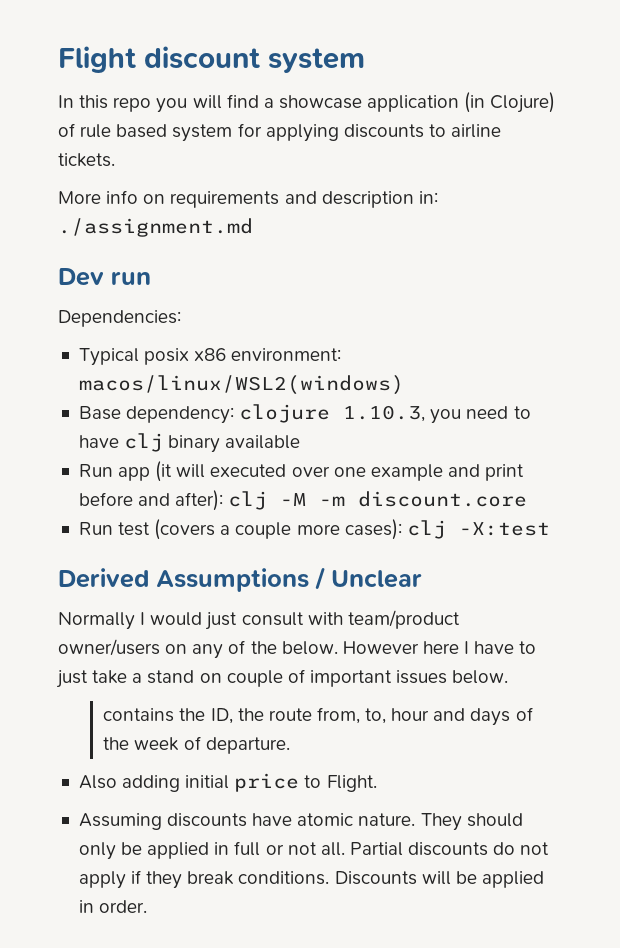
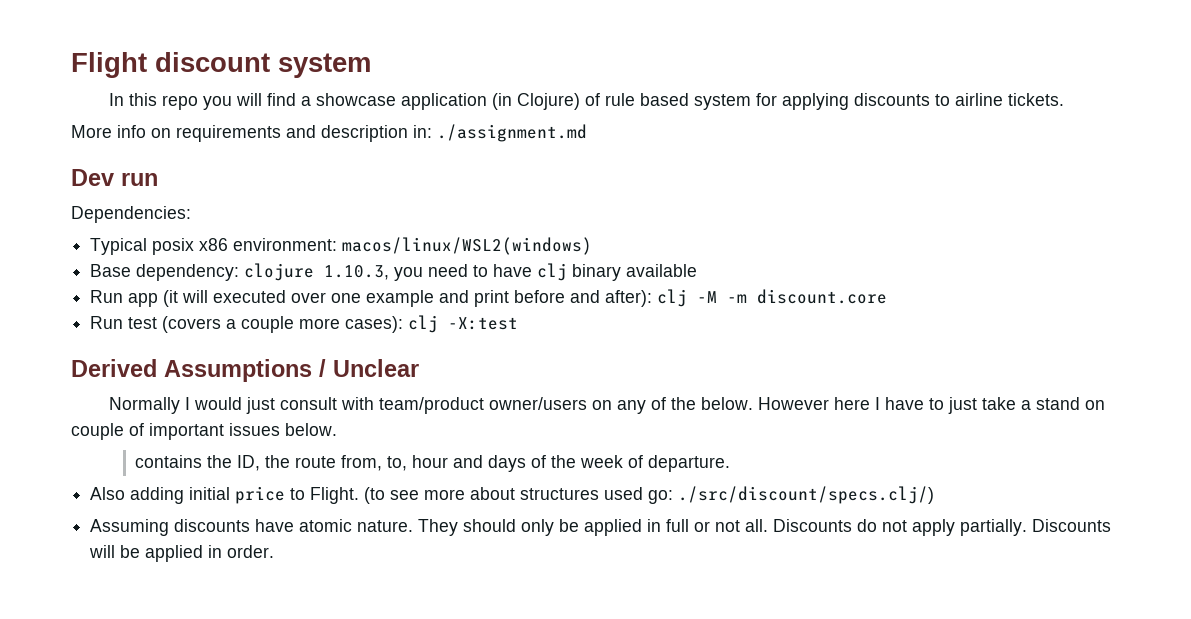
(377, 783) none -> [364,486,935,504] (to see more about structures used go: ./src/discount/specs.clj/)
[349,842,489,856] Partial discounts -> [773,519,853,532] Discounts
[131,870,330,889] if they break conditions. -> [960,519,1028,536] partially.

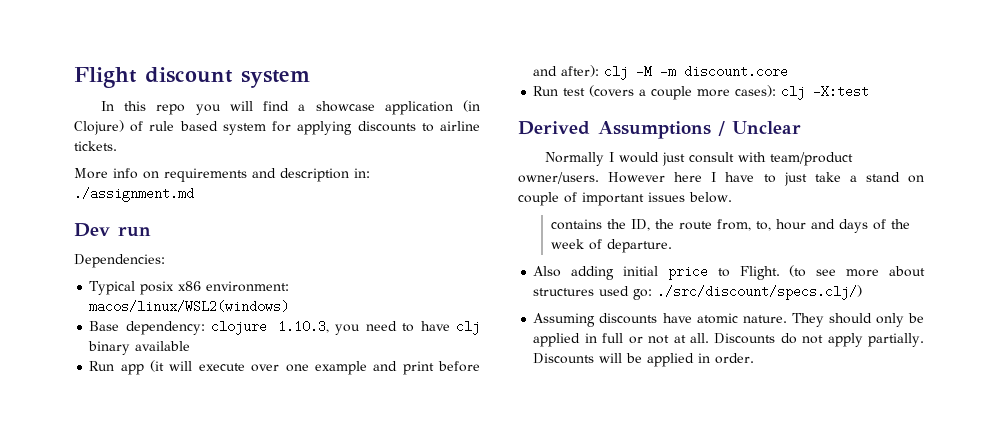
[213,290,287,303] executed -> [198,363,245,371] execute
[488,397,753,414] owner/users on any of the below. -> [518,172,599,184] owner/users.
(741, 526) none -> [673,335,686,343] at

